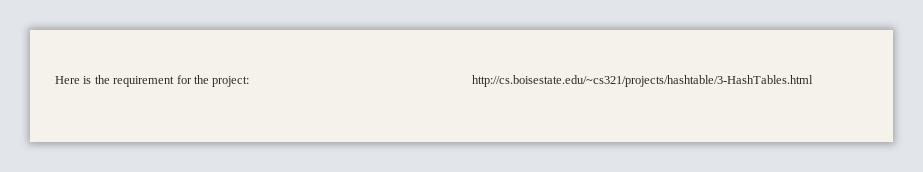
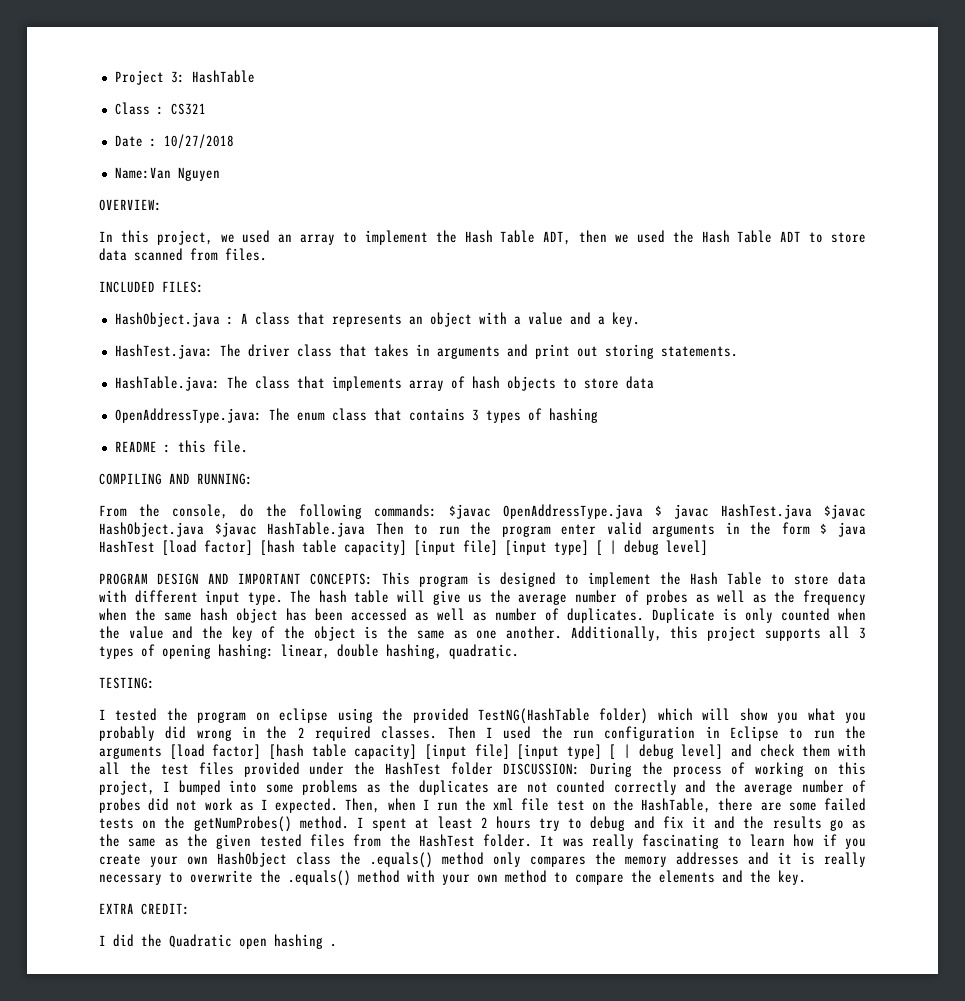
[55,75,813,87] Here is the requirement for the project: http://cs.boisestate.edu/~cs321/projects/hashtable/3-HashTables.html -> [114,70,255,85] [114,102,206,115] [114,134,234,149] [114,167,220,181] [99,199,162,211] [99,230,867,245] [99,248,267,261] [99,281,204,293] [114,312,640,327] [114,344,738,359] [114,376,654,391] [114,408,598,423] [114,440,248,453] [99,473,253,485] [99,504,866,519] [99,522,866,537] [99,540,708,555] [99,572,866,587] [99,590,866,605] [99,608,866,623] [99,626,867,641] [99,644,519,659] [99,677,155,689] [99,708,866,724] [99,726,867,741] [99,744,866,759] [99,762,866,777] [99,780,867,795] [99,798,866,813] [99,816,866,832] [99,834,866,849] [99,852,866,868] [99,870,806,886] [99,903,190,915] [99,934,337,949] Project 3: HashTable // Class : CS321 // Date : 10/27/2018 // Name:Van Nguyen // OVERVIEW: // In this project, we used an array to implement the Hash Table ADT, then we used the Hash Table ADT to store data scanned from files. // INCLUDED FILES: // HashObject.java : A class that represents an object with a value and a key. // HashTest.java: The driver class that takes in arguments and print out storing statements. // HashTable.java: The class that implements array of hash objects to store data // OpenAddressType.java: The enum class that contains 3 types of hashing // README : this file. // COMPILING AND RUNNING: // From the console, do the following commands: $javac OpenAddressType.java $ javac HashTest.java $javac HashObject.java $javac HashTable.java Then to run the program enter valid arguments in the form $ java HashTest [load factor] [hash table capacity] [input file] [input type] [ | debug level] // PROGRAM DESIGN AND IMPORTANT CONCEPTS: This program is designed to implement the Hash Table to store data with different input type. The hash table will give us the average number of probes as well as the frequency when the same hash object has been accessed as well as number of duplicates. Duplicate is only counted when the value and the key of the object is the same as one another. Additionally, this project supports all 3 types of opening hashing: linear, double hashing, quadratic. // TESTING: // I tested the program on eclipse using the provided TestNG(HashTable folder) which will show you what you probably did wrong in the 2 required classes. Then I used the run configuration in Eclipse to run the arguments [load factor] [hash table capacity] [input file] [input type] [ | debug level] and check them with all the test files provided under the HashTest folder DISCUSSION: During the process of working on this project, I bumped into some problems as the duplicates are not counted correctly and the average number of probes did not work as I expected. Then, when I run the xml file test on the HashTable, there are some failed tests on the getNumProbes() method. I spent at least 2 hours try to debug and fix it and the results go as the same as the given tested files from the HashTest folder. It was really fascinating to learn how if you create your own HashObject class the .equals() method only compares the memory addresses and it is really necessary to overwrite the .equals() method with your own method to compare the elements and the key. // EXTRA CREDIT: // I did the Quadratic open hashing .

